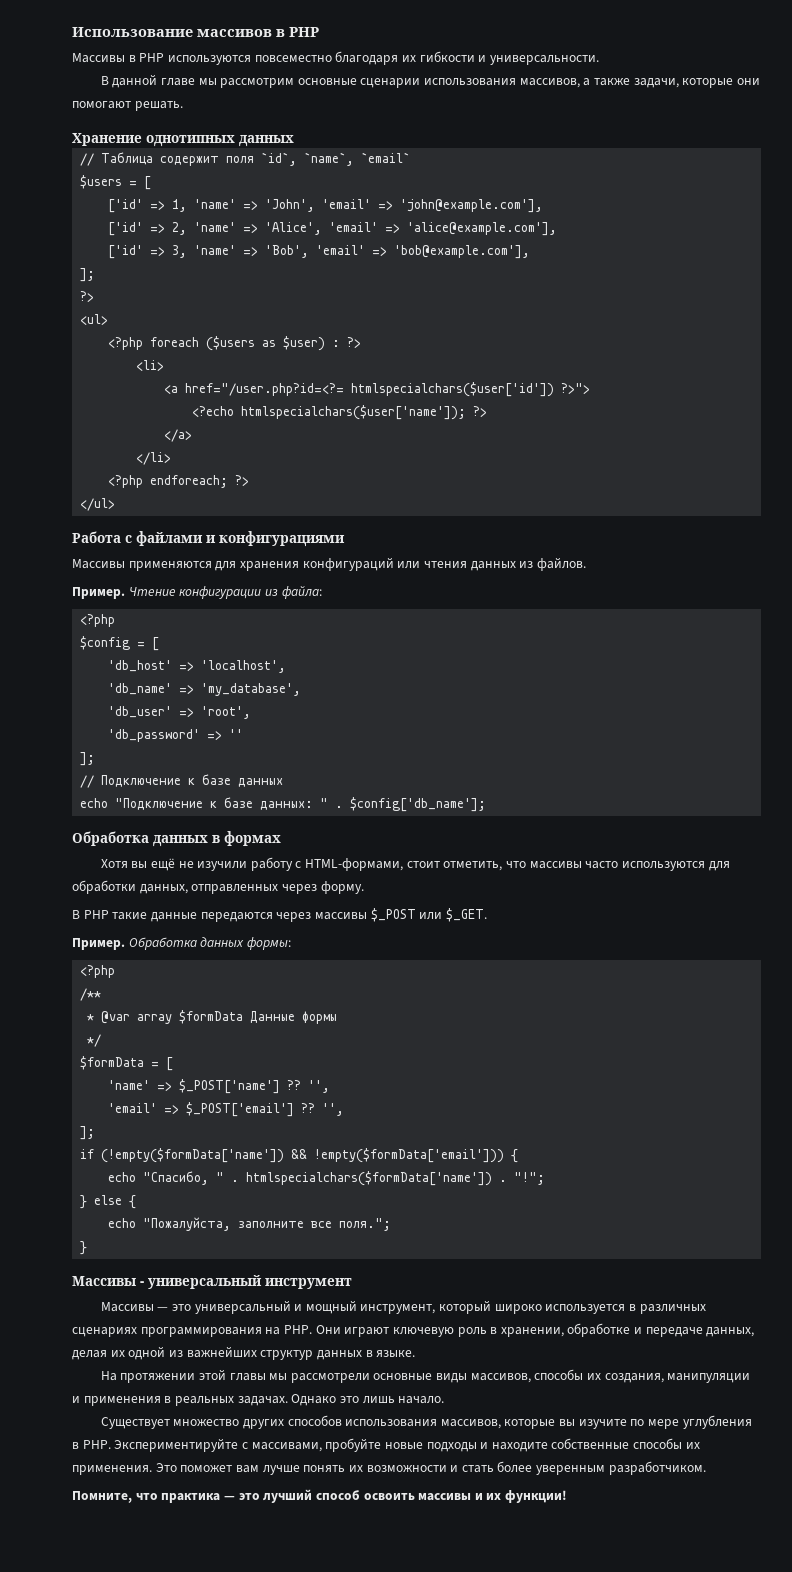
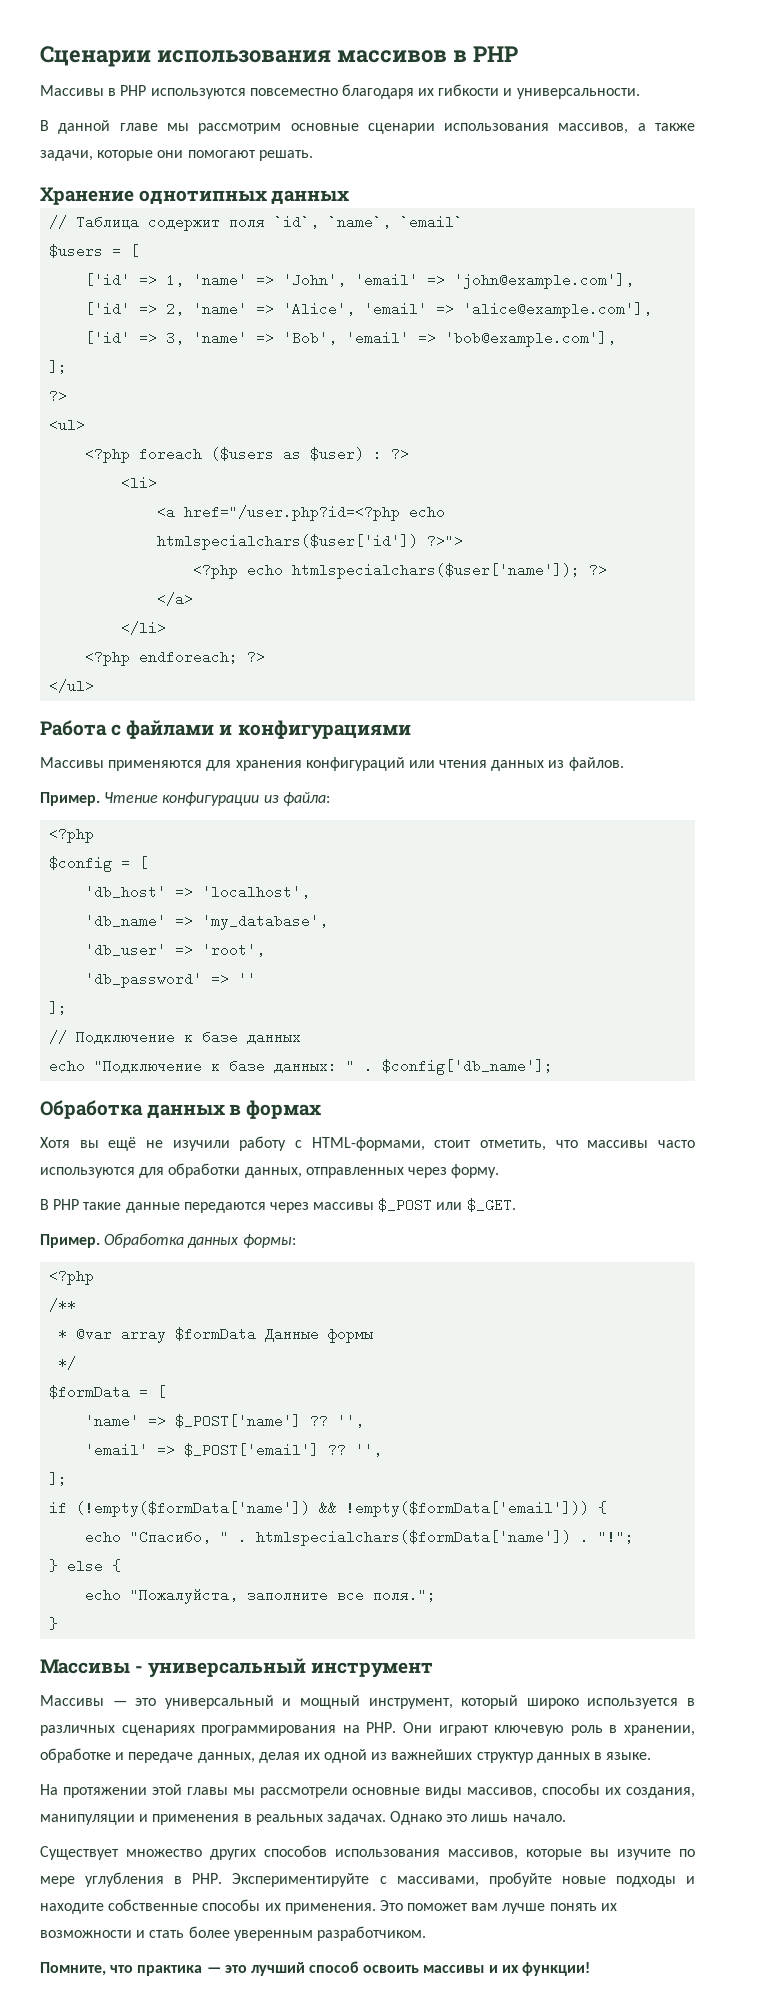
[72,27,193,37] Использование -> [40,46,331,67] Сценарии использования
[185,383,345,396] href="/user.php?id=<?= -> [184,505,446,521] href="/user.php?id=<?php echo
[192,406,235,417] <?echo -> [193,563,284,579] <?php echo

